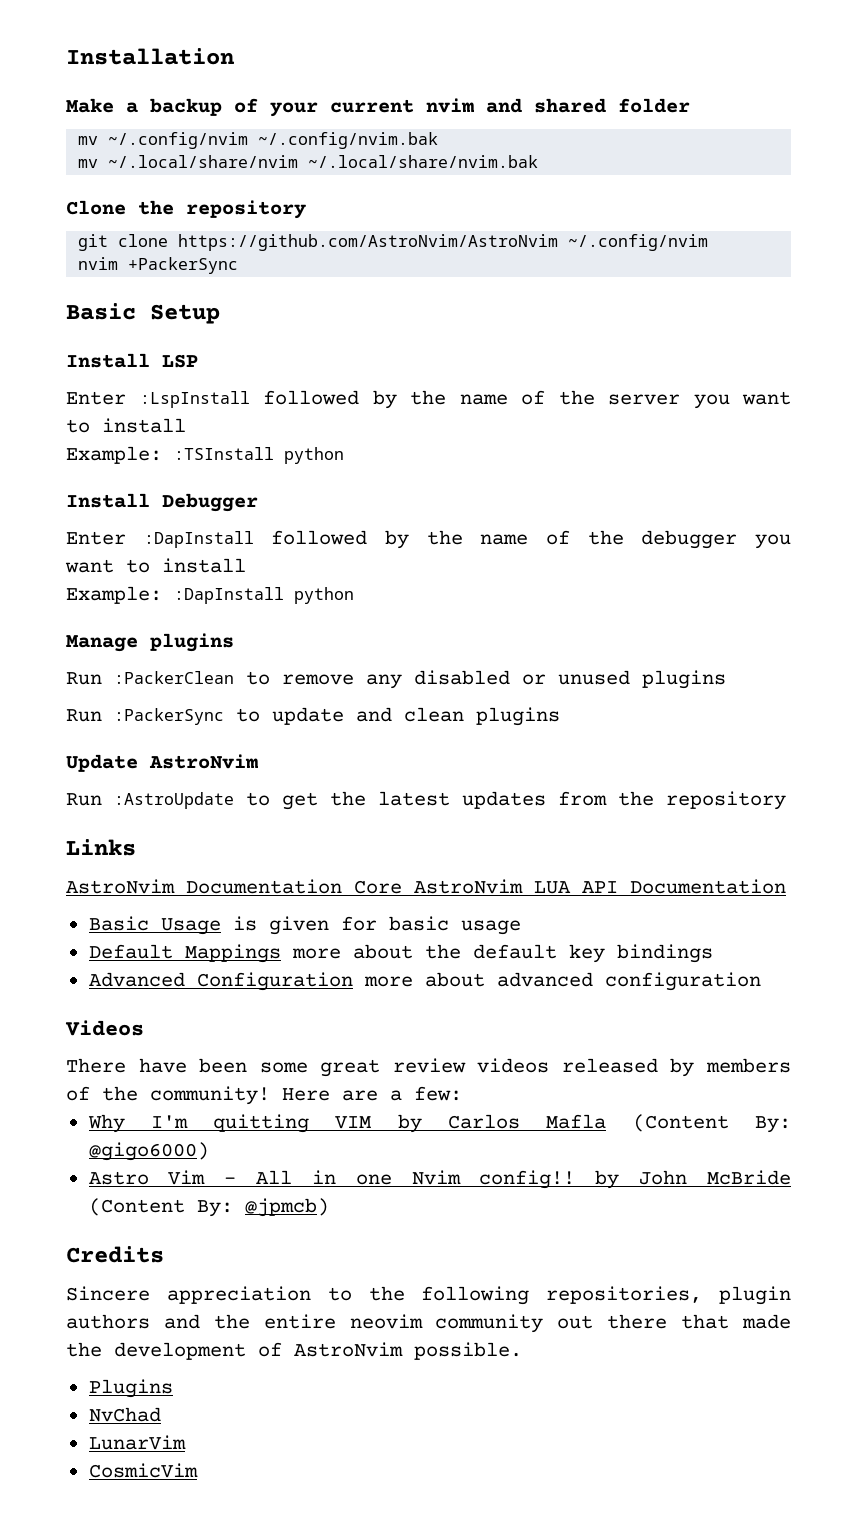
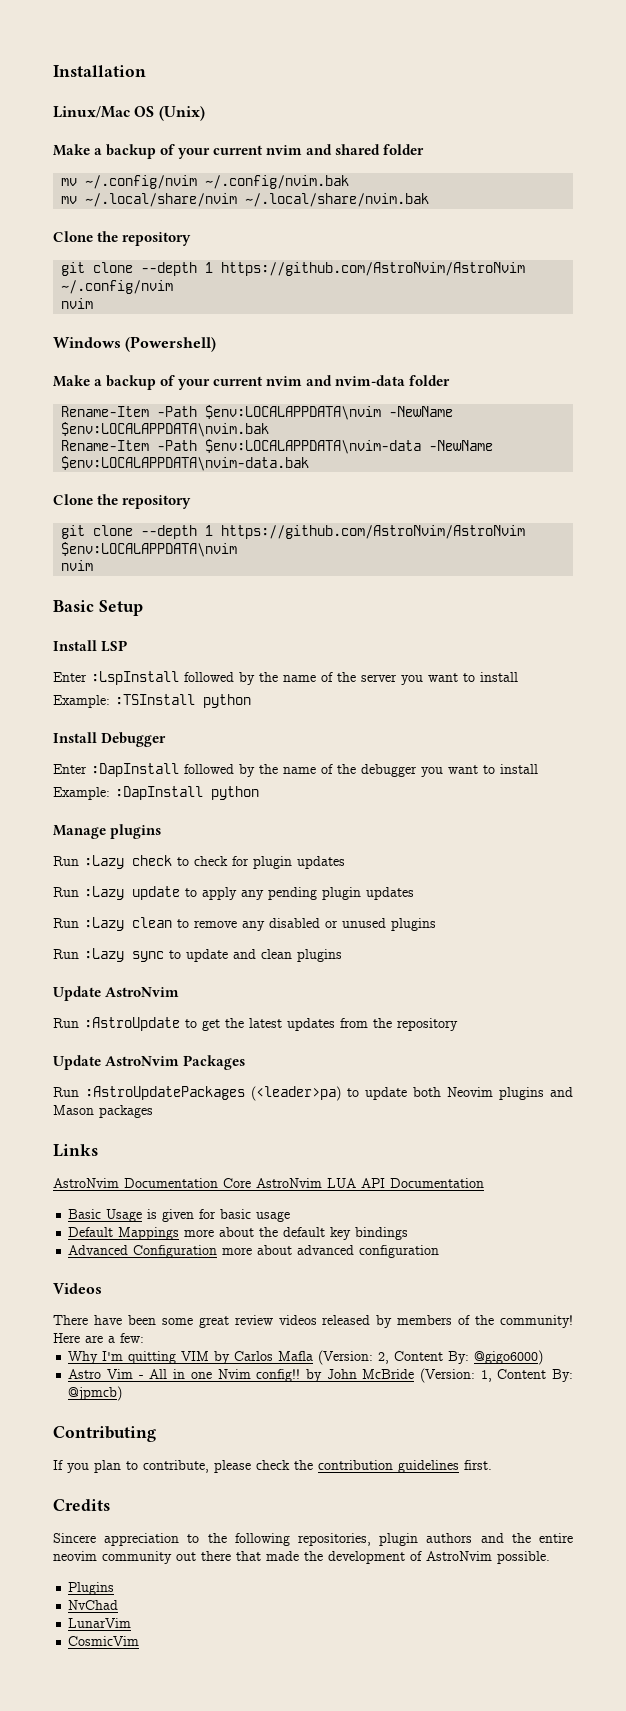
(235, 56) none -> [53,106,205,121] // Linux/Mac OS (Unix)
(169, 240) none -> [141,262,214,276] --depth 1
[128,257,239,274] +PackerSync -> [53,336,217,352] [53,375,451,390] [61,405,454,420] [61,422,270,437] [61,439,494,454] [61,456,310,471] [53,494,192,509] [61,525,526,539] [61,542,238,557] [61,560,94,571] // Windows (Powershell) // Make a backup of your current nvim and nvim-data folder // Rename-Item -Path $env:LOCALAPPDATA\nvim -NewName $env:LOCALAPPDATA\nvim.bak // Rename-Item -Path $env:LOCALAPPDATA\nvim-data -NewName $env:LOCALAPPDATA\nvim-data.bak // Clone the repository // git clone --depth 1 https://github.com/AstroNvim/AstroNvim $env:LOCALAPPDATA\nvim // nvim
[114,671,234,684] :PackerClean -> [84,855,345,869] [53,886,414,900] [53,917,172,931] :Lazy check to check for plugin updates // Run :Lazy update to apply any pending plugin updates // Run :Lazy clean
[114,708,224,725] :PackerSync -> [84,948,164,962] :Lazy sync
(786, 800) none -> [53,1055,246,1070] [53,1086,573,1101] [53,1105,153,1118] // Update AstroNvim Packages // Run :AstroUpdatePackages (<leader>pa) to update both Neovim plugins and Mason packages
[632,1114,729,1132] (Content -> [318,1350,444,1365] (Version: 2, Content
[88,1198,185,1216] (Content -> [419,1368,547,1383] (Version: 1, Content
(329, 1207) none -> [53,1426,156,1442] [53,1460,492,1473] // Contributing // If you plan to contribute, please check the contribution guidelines first.

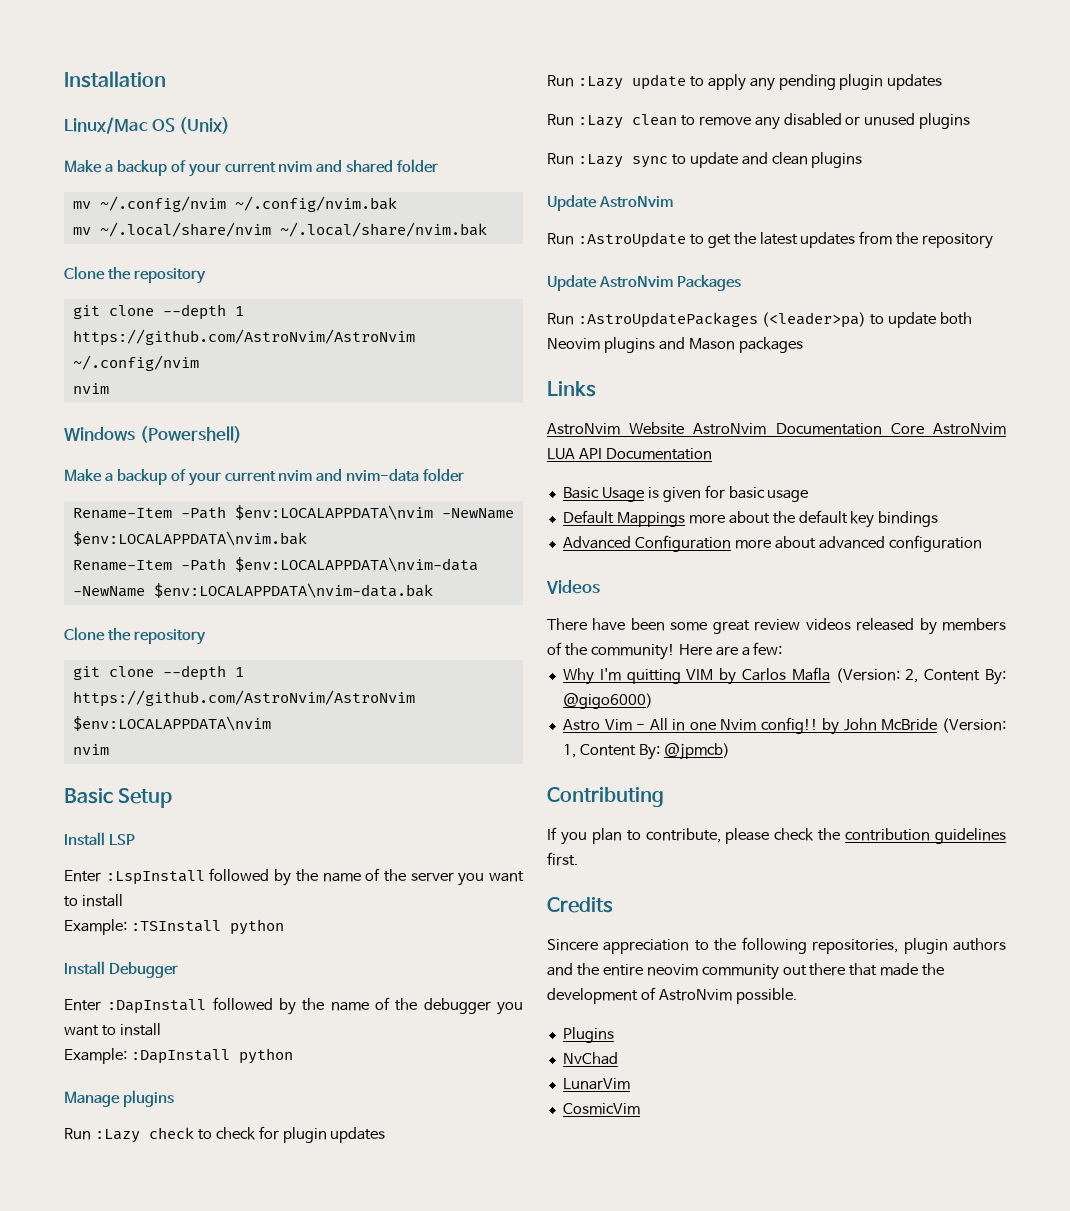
(119, 1183) none -> [629,422,767,435] Website AstroNvim

